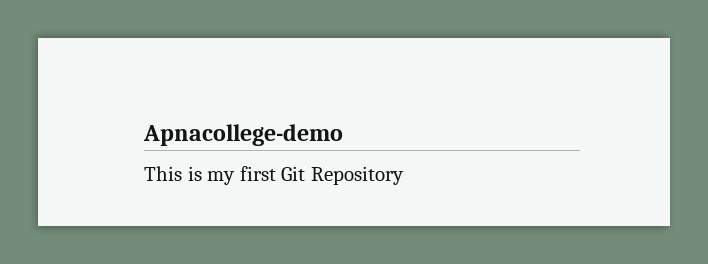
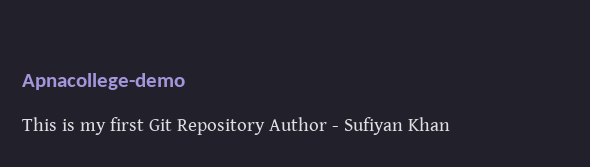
(404, 175) none -> [268,117,450,135] Author - Sufiyan Khan

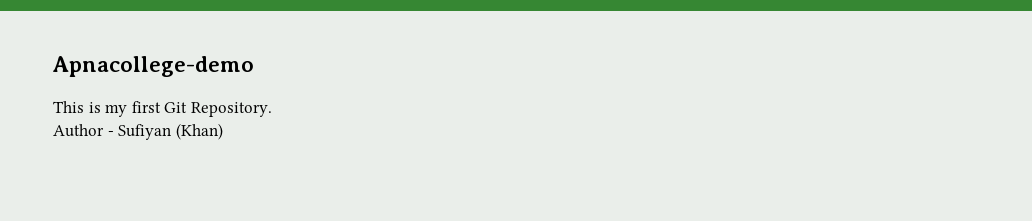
[176,119,265,135] Repository -> [190,102,272,117] Repository. //
[407,117,450,131] Khan -> [175,123,223,140] (Khan)

